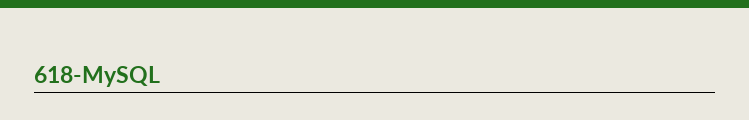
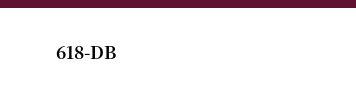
[34,66,160,87] 618-MySQL -> [56,46,116,59] 618-DB

